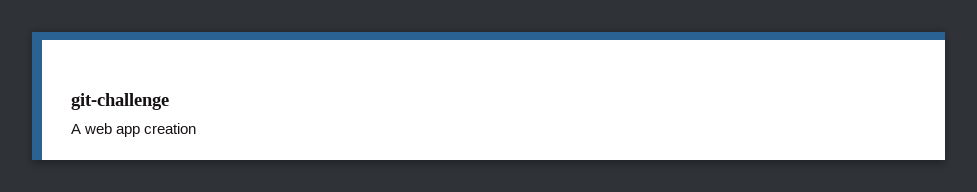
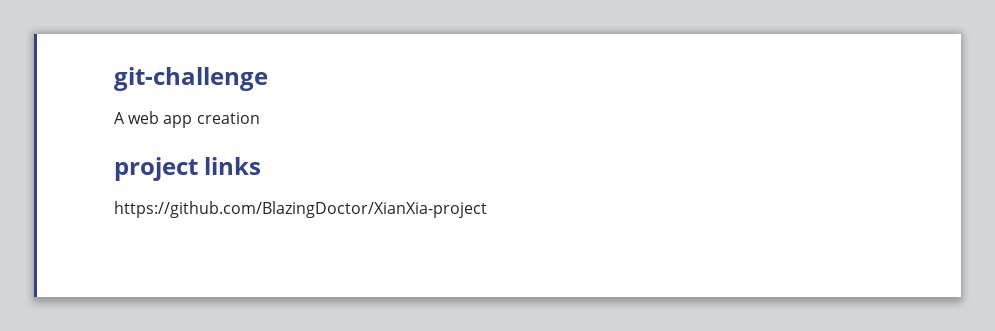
(197, 128) none -> [114,157,262,181] [114,201,487,218] // project links // https://github.com/BlazingDoctor/XianXia-project

